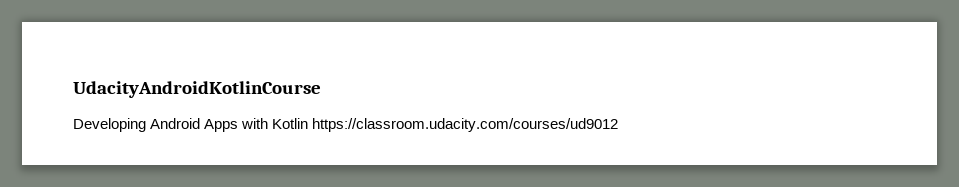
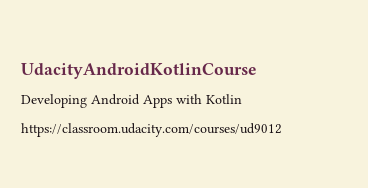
(309, 123) none -> (242, 99) //

